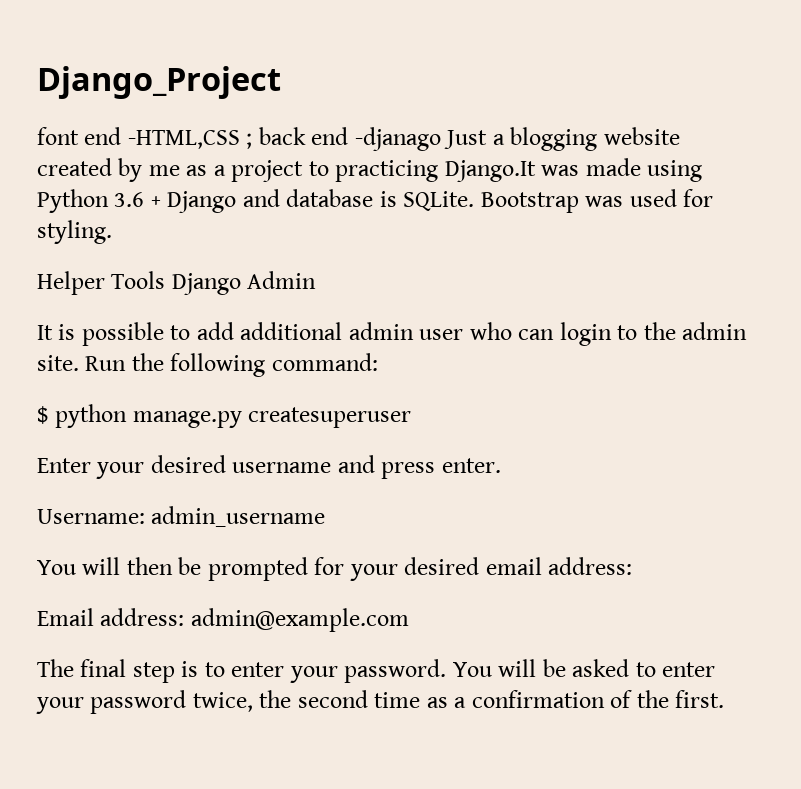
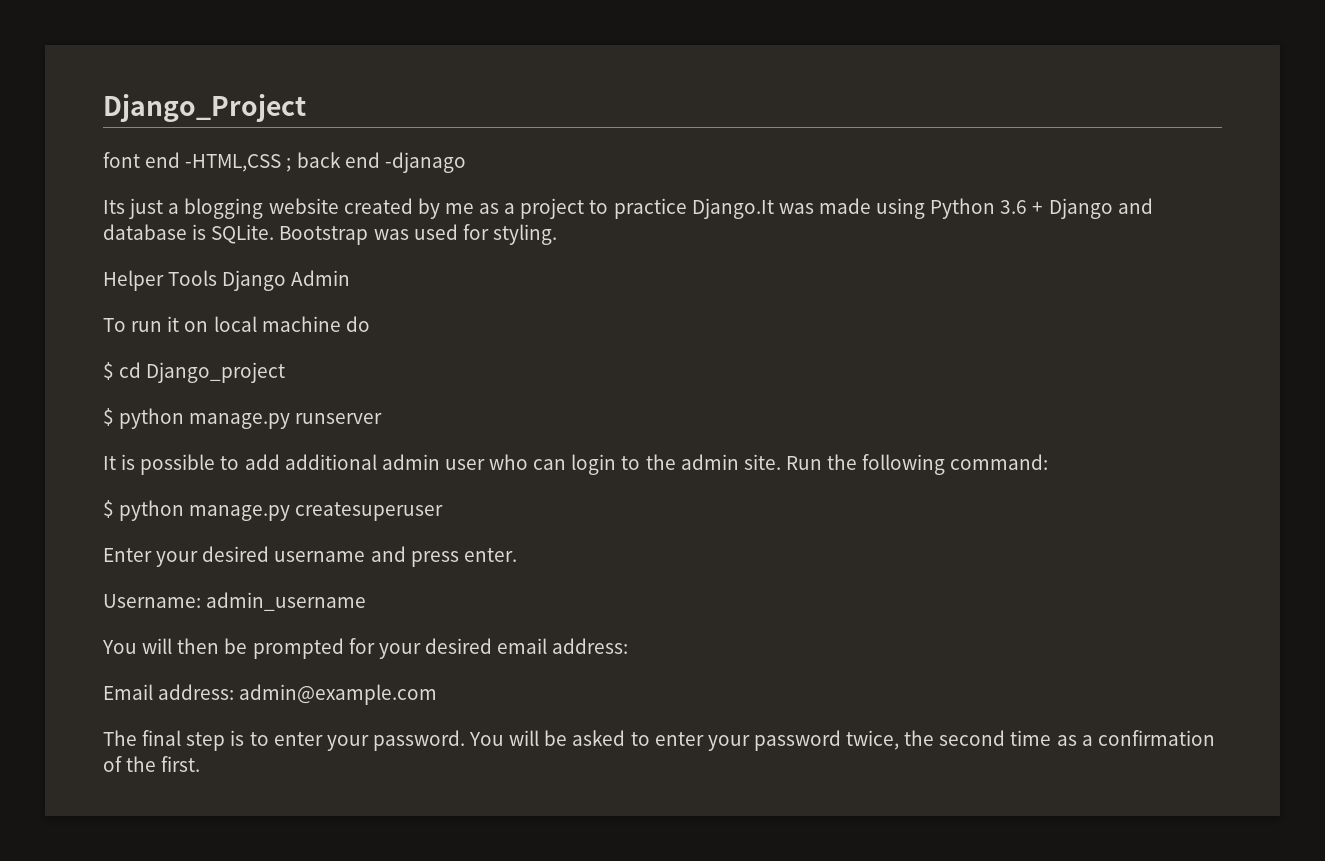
[444,130,488,149] Just -> [103,198,164,219] // Its just
[335,160,439,182] practicing -> [613,198,687,219] practice
(317, 280) none -> [103,316,370,332] [103,362,286,383] [103,408,383,429] // To run it on local machine do // $ cd Django_project // $ python manage.py runserver

